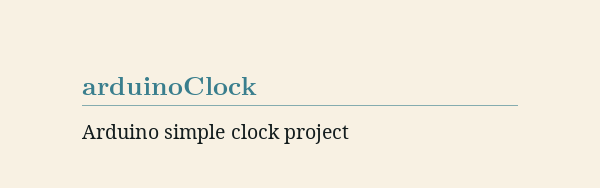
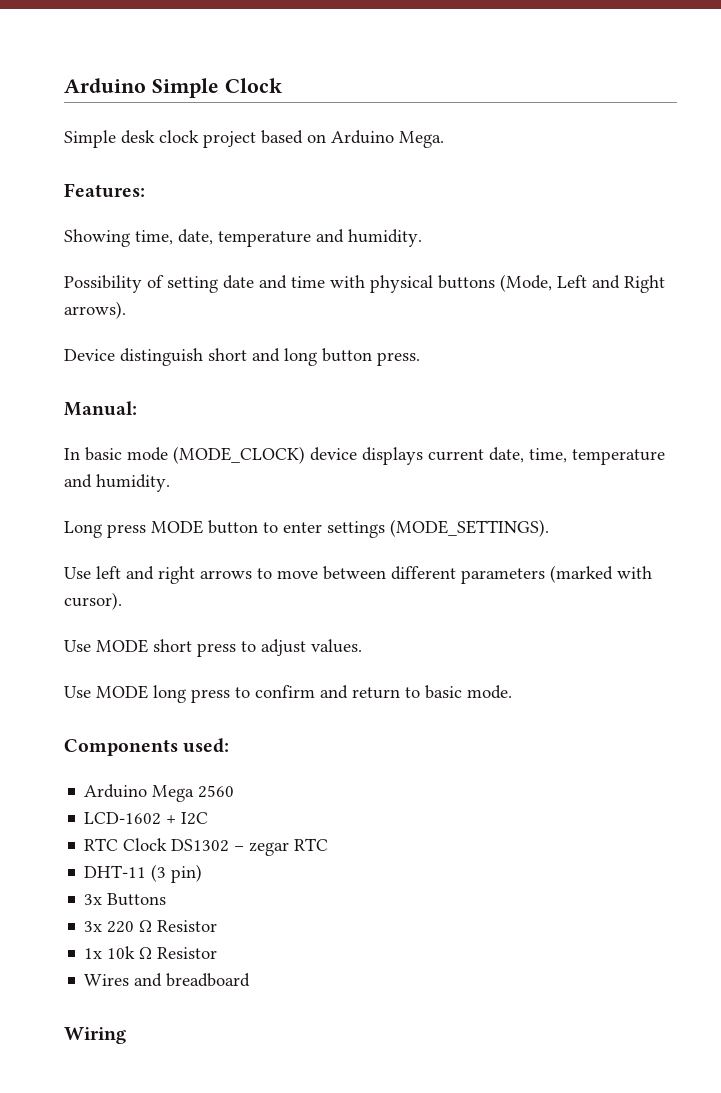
[82,77,257,95] [82,124,349,144] arduinoClock // Arduino simple clock project -> [64,78,282,98] [64,130,444,148] [64,183,145,198] [64,229,422,247] [64,274,665,293] [64,301,126,319] [64,348,420,366] [64,401,137,416] [64,446,665,465] [64,474,170,492] [64,519,549,538] [64,565,652,584] [64,592,122,610] [64,639,362,657] [64,685,512,703] [64,738,230,756] [84,784,235,802] [84,812,209,825] [84,838,329,856] [84,864,203,883] [84,893,167,906] [84,920,218,933] [84,946,218,959] [84,973,251,987] [64,1027,126,1044] Arduino Simple Clock // Simple desk clock project based on Arduino Mega. // Features: // Showing time, date, temperature and humidity. // Possibility of setting date and time with physical buttons (Mode, Left and Right arrows). // Device distinguish short and long button press. // Manual: // In basic mode (MODE_CLOCK) device displays current date, time, temperature and humidity. // Long press MODE button to enter settings (MODE_SETTINGS). // Use left and right arrows to move between different parameters (marked with cursor). // Use MODE short press to adjust values. // Use MODE long press to confirm and return to basic mode. // Components used: // Arduino Mega 2560 // LCD-1602 + I2C // RTC Clock DS1302 – zegar RTC // DHT-11 (3 pin) // 3x Buttons // 3x 220 Ω Resistor // 1x 10k Ω Resistor // Wires and breadboard // Wiring

